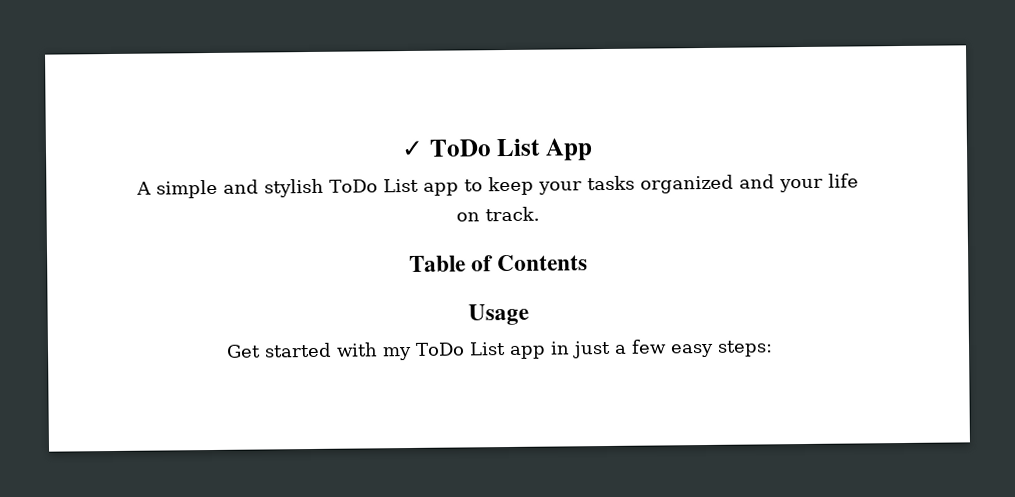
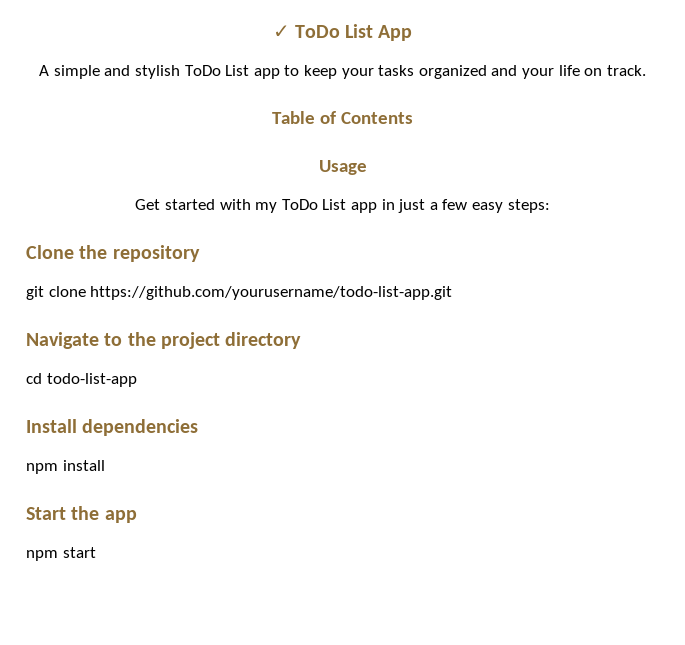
(773, 348) none -> [26,245,200,262] [26,286,453,300] [26,332,302,349] [26,373,137,387] [26,419,199,436] [26,460,105,474] [26,506,137,523] [26,547,96,561] // Clone the repository // git clone https://github.com/yourusername/todo-list-app.git // Navigate to the project directory // cd todo-list-app // Install dependencies // npm install // Start the app // npm start

